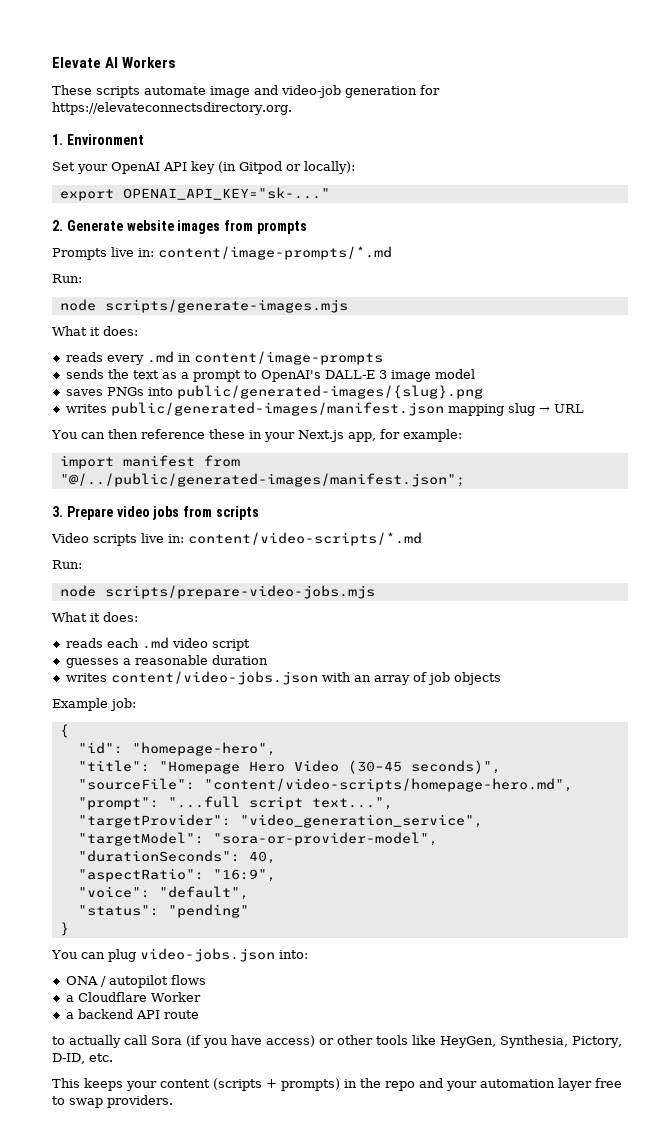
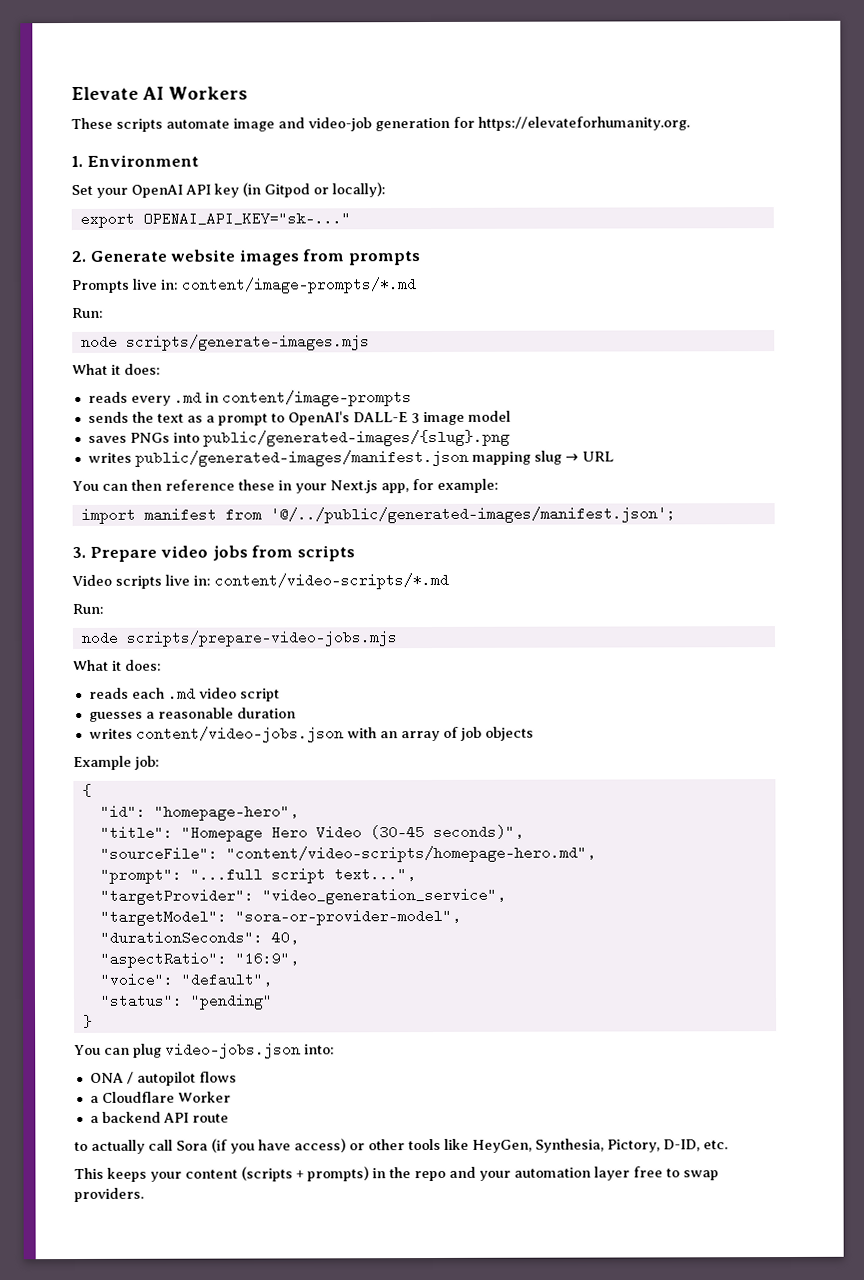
[52,102,292,115] https://elevateconnectsdirectory.org. -> [478,116,690,131] https://elevateforhumanity.org.
[59,473,465,487] "@/../public/generated-images/manifest.json"; -> [269,506,676,524] '@/../public/generated-images/manifest.json';

